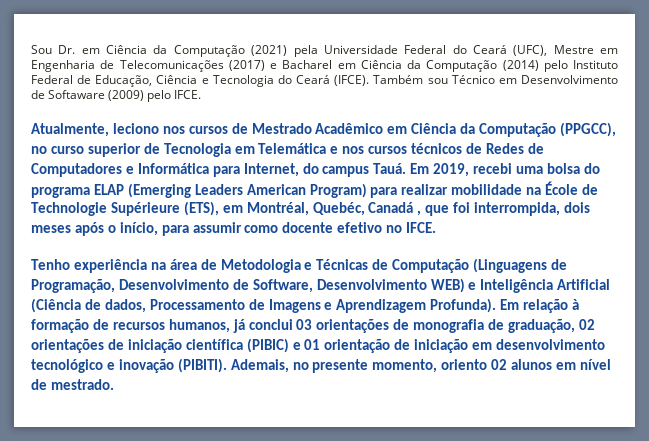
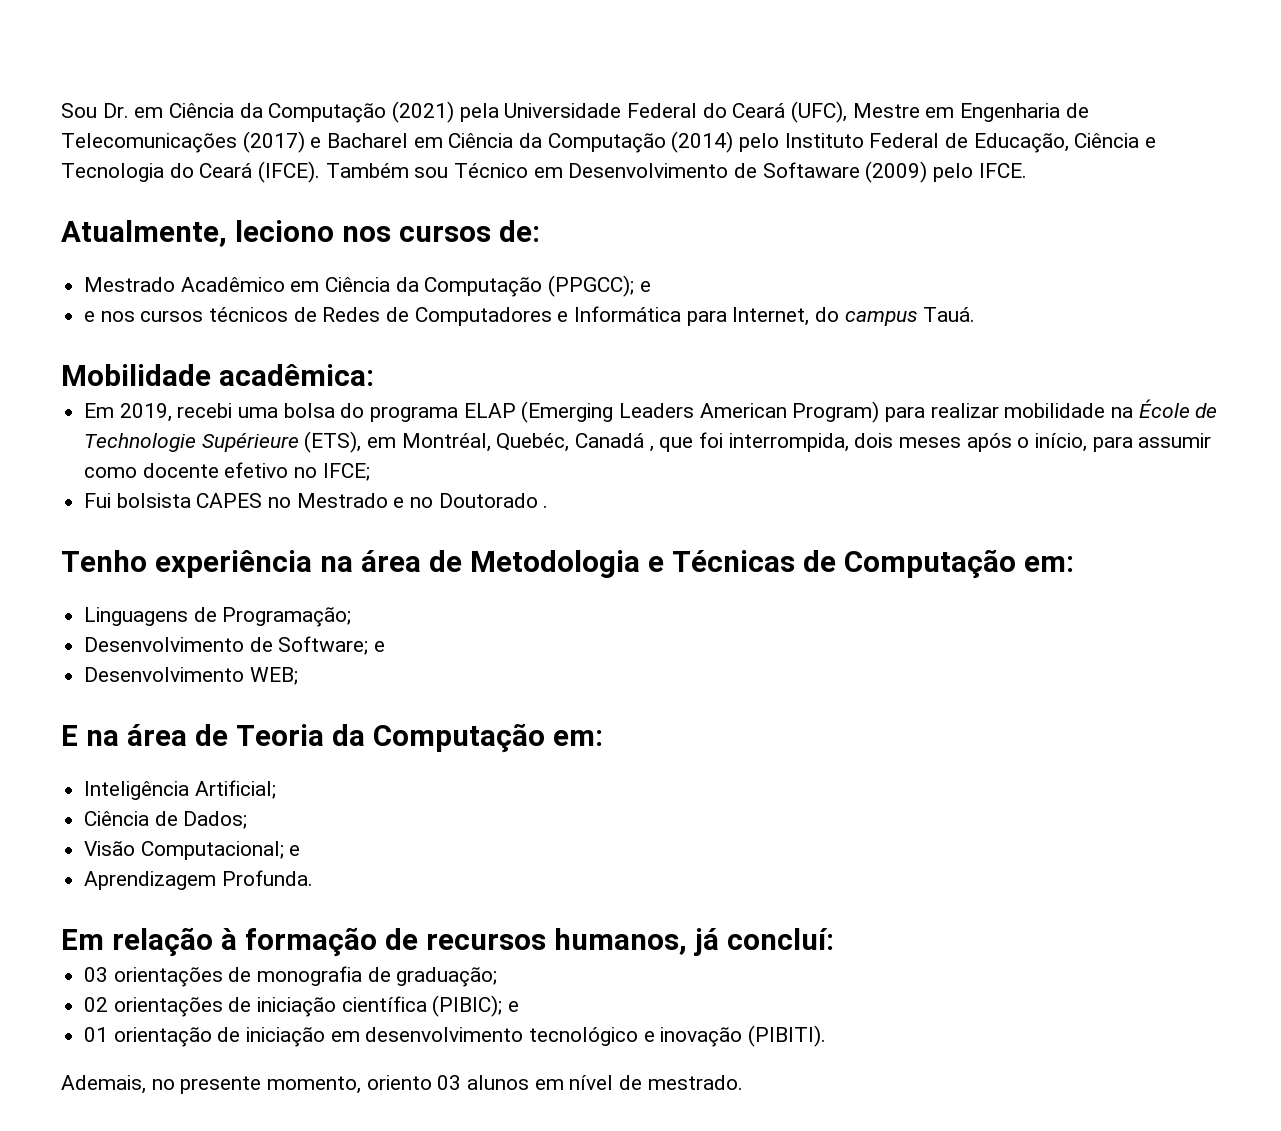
[231,123,248,134] de -> [498,220,540,242] de: //
[560,122,617,137] [31,143,327,157] (PPGCC), no curso superior de Tecnologia em Telemática -> [548,275,651,297] (PPGCC); e //
(407, 168) none -> [61,364,374,386] // Mobilidade acadêmica: //
[406,222,437,233] IFCE. -> [322,463,370,481] [84,493,549,508] IFCE; // Fui bolsista CAPES no Mestrado e no Doutorado .
[473,258,568,273] [31,278,611,293] [31,298,497,313] (Linguagens de Programação, Desenvolvimento de Software, Desenvolvimento WEB) e Inteligência Artificial (Ciência de dados, Processamento de Imagens e Aprendizagem Profunda). -> [1023,556,1074,572] [84,607,352,627] [84,636,386,655] [84,667,298,685] [61,723,603,753] [84,780,276,800] [84,811,248,829] [84,841,301,860] [84,870,313,890] em: // Linguagens de Programação; // Desenvolvimento de Software; e // Desenvolvimento WEB; // E na área de Teoria da Computação em: // Inteligência Artificial; // Ciência de Dados; // Visão Computacional; e // Aprendizagem Profunda. //
[248,319,293,330] conclui -> [726,928,834,950] concluí: //
[508,319,576,333] graduação, -> [396,967,498,987] graduação; //
[246,338,301,353] (PIBIC) e -> [432,995,520,1017] (PIBIC); e //
(227, 365) none -> (827, 1036) //
[491,359,508,370] 02 -> [437,1075,462,1090] 03

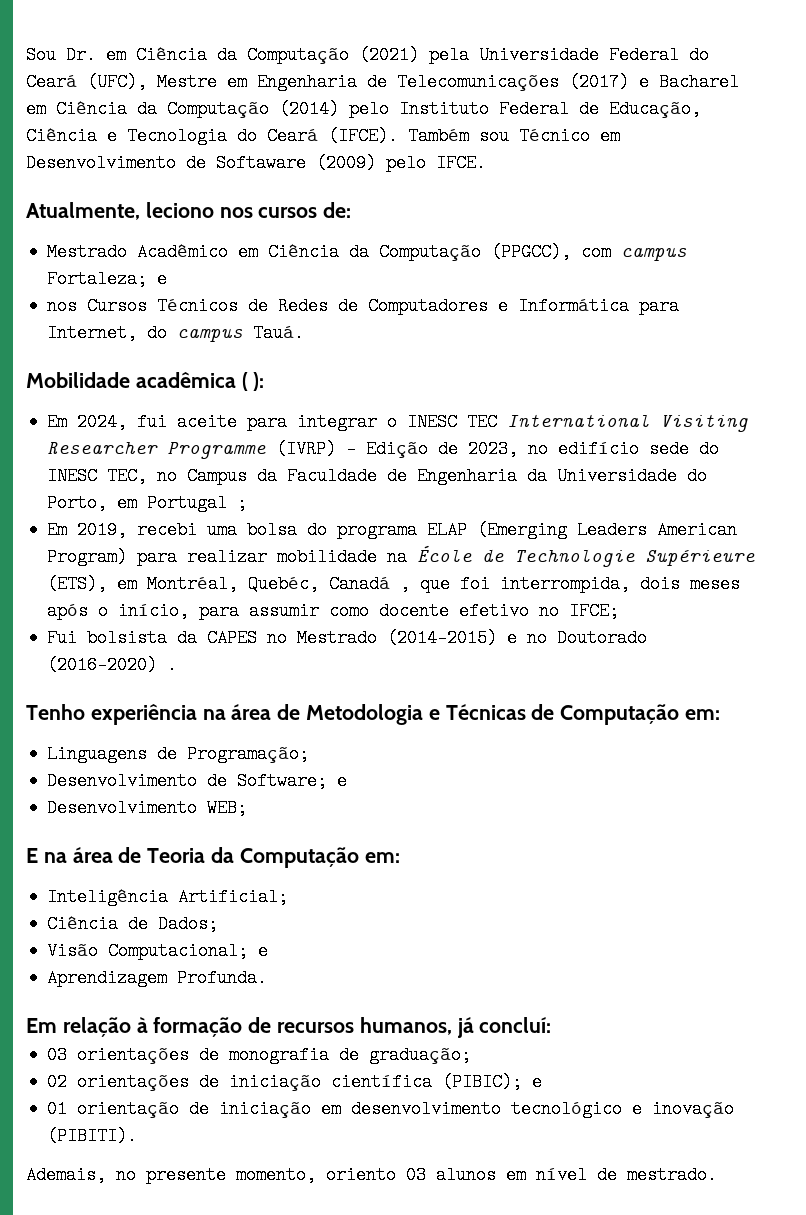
[548,275,651,297] [84,307,289,322] (PPGCC); e // e nos cursos técnicos -> [491,243,688,261] [47,270,168,288] [47,297,239,315] (PPGCC), com campus Fortaleza; e // nos Cursos Técnicos
[218,364,374,386] acadêmica: -> [135,372,265,391] [47,413,749,432] [47,440,720,459] [47,467,708,485] [47,494,248,512] acadêmica ( ): // Em 2024, fui aceite para integrar o INESC TEC International Visiting Researcher Programme (IVRP) - Edição de 2023, no edifício sede do INESC TEC, no Campus da Faculdade de Engenharia da Universidade do Porto, em Portugal ;
(191, 500) none -> [177,629,198,647] da
(388, 500) none -> [387,629,498,647] (2014-2015)
(538, 500) none -> [47,656,158,674] (2016-2020)

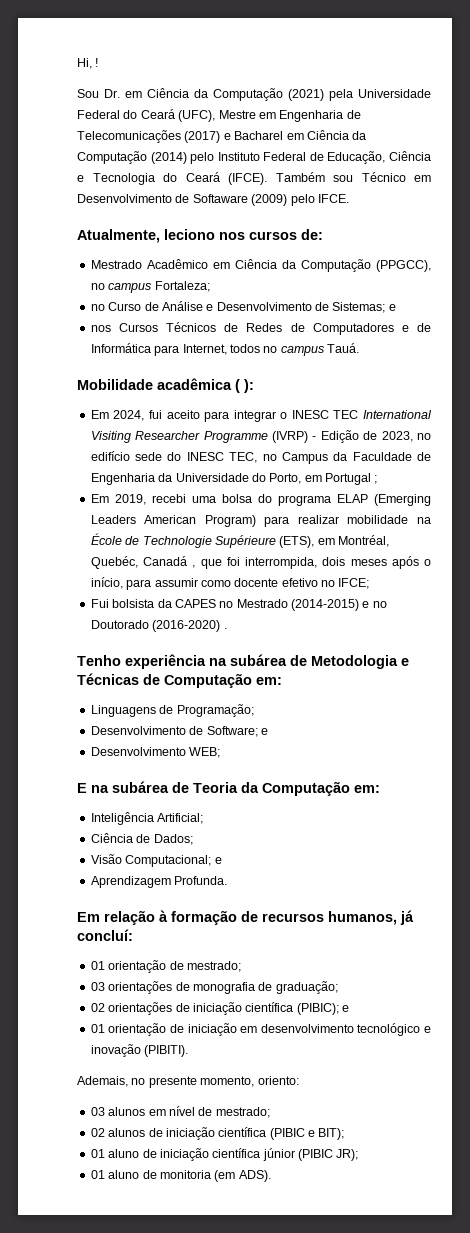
(26, 55) none -> [77,58,99,69] Hi, ! //
[581,243,612,261] com -> [90,283,105,290] no
(148, 279) none -> [90,301,386,313] // no Curso de Análise e Desenvolvimento de Sistemas;
(509, 306) none -> [417,323,431,332] de
[147,324,168,342] do -> [229,344,278,353] todos no
[177,413,238,431] aceite -> [166,410,200,419] aceito
[231,704,272,720] área -> [230,654,287,666] subárea
[72,847,113,863] área -> [112,781,169,793] subárea
(552, 1025) none -> [90,960,241,973] // 01 orientação de mestrado;
[326,1166,396,1184] oriento -> [257,1076,299,1085] oriento: //
[627,1166,717,1184] mestrado. -> [215,1107,270,1118] [90,1127,345,1140] [90,1148,359,1161] [90,1170,271,1182] mestrado; // 02 alunos de iniciação científica (PIBIC e BIT); // 01 aluno de iniciação científica júnior (PIBIC JR); // 01 aluno de monitoria (em ADS).

